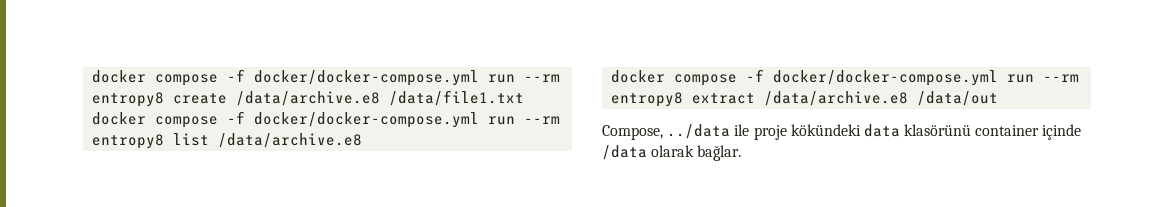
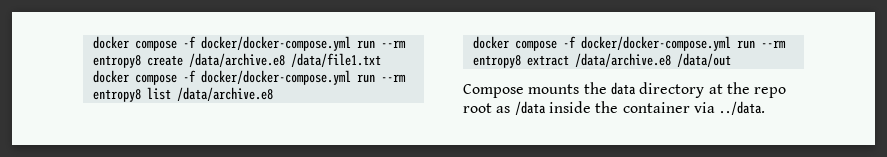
[602,124,1082,140] [602,145,742,161] Compose, ../data ile proje kökündeki data klasörünü container içinde /data olarak bağlar. -> [463,82,787,98] [463,101,766,115] Compose mounts the data directory at the repo root as /data inside the container via ../data.

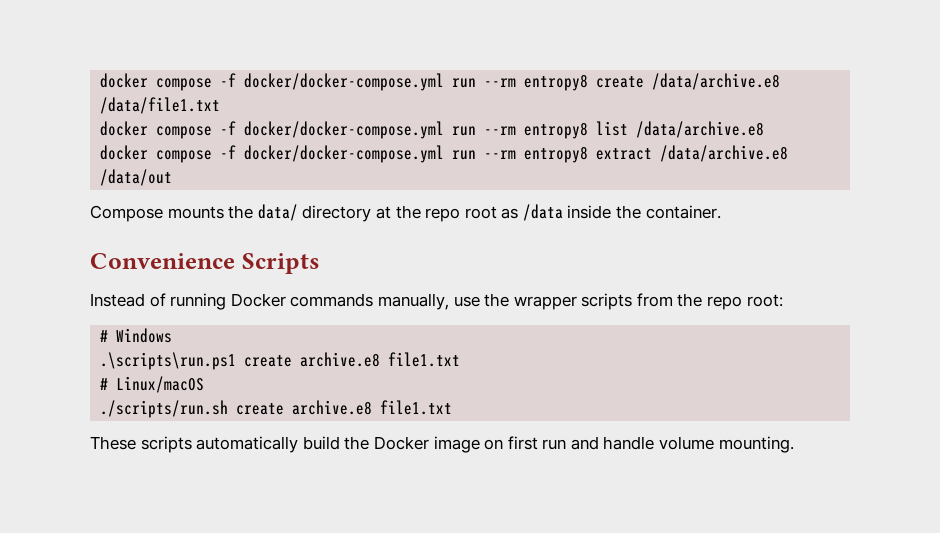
[610,82,636,95] data -> [257,204,298,221] data/
[622,101,766,115] container via ../data. -> [645,205,721,219] [90,253,320,274] [90,293,783,310] [100,328,173,343] [100,352,461,370] [100,376,205,393] [100,400,453,418] [90,436,794,453] container. // Convenience Scripts // Instead of running Docker commands manually, use the wrapper scripts from the repo root: // # Windows // .\scripts\run.ps1 create archive.e8 file1.txt // # Linux/macOS // ./scripts/run.sh create archive.e8 file1.txt // These scripts automatically build the Docker image on first run and handle volume mounting.

